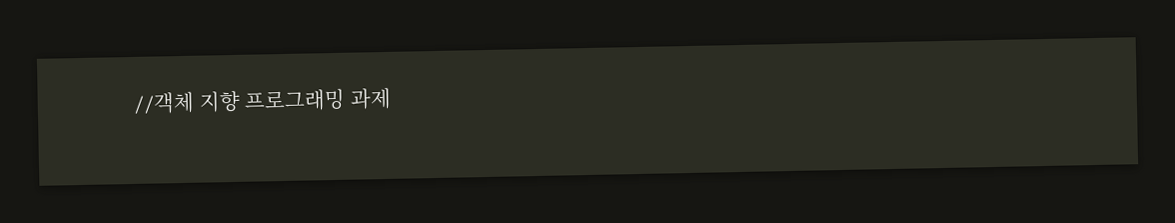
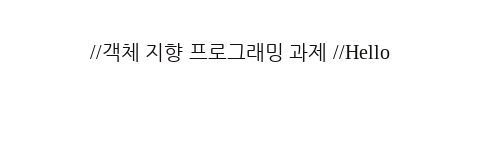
(391, 98) none -> [332,45,390,59] //Hello

